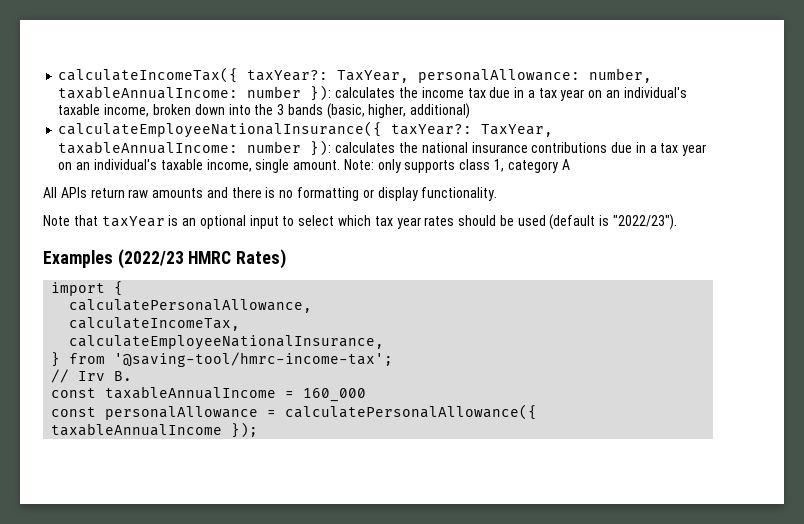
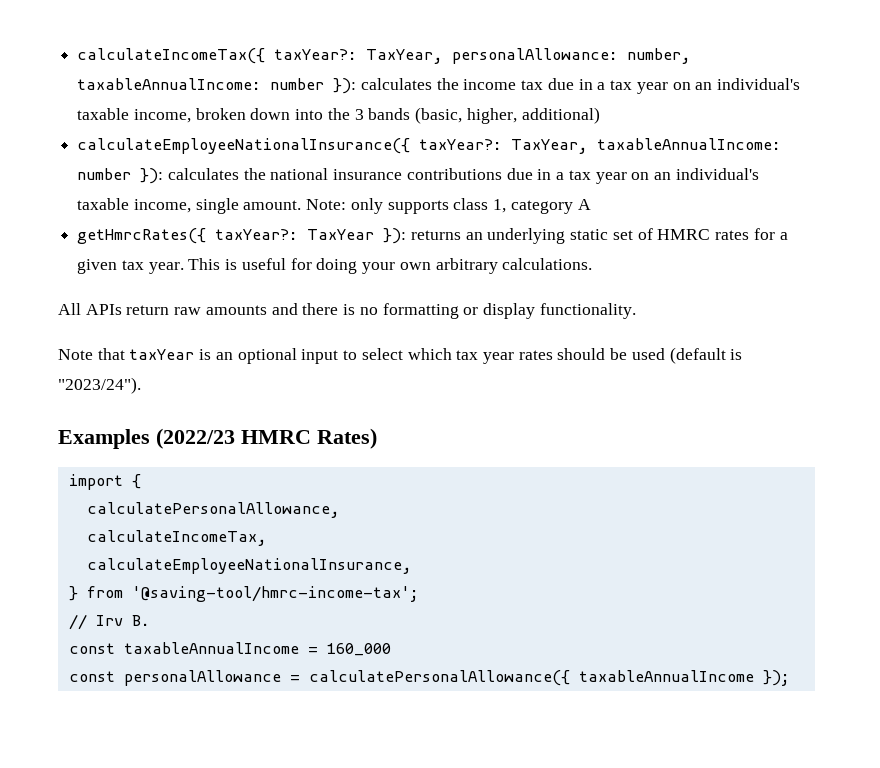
(570, 164) none -> [77,228,788,244] [77,258,593,274] // getHmrcRates({ taxYear?: TaxYear }): returns an underlying static set of HMRC rates for a given tax year. This is useful for doing your own arbitrary calculations.
[613,214,678,230] "2022/23"). -> [58,377,141,394] "2023/24").

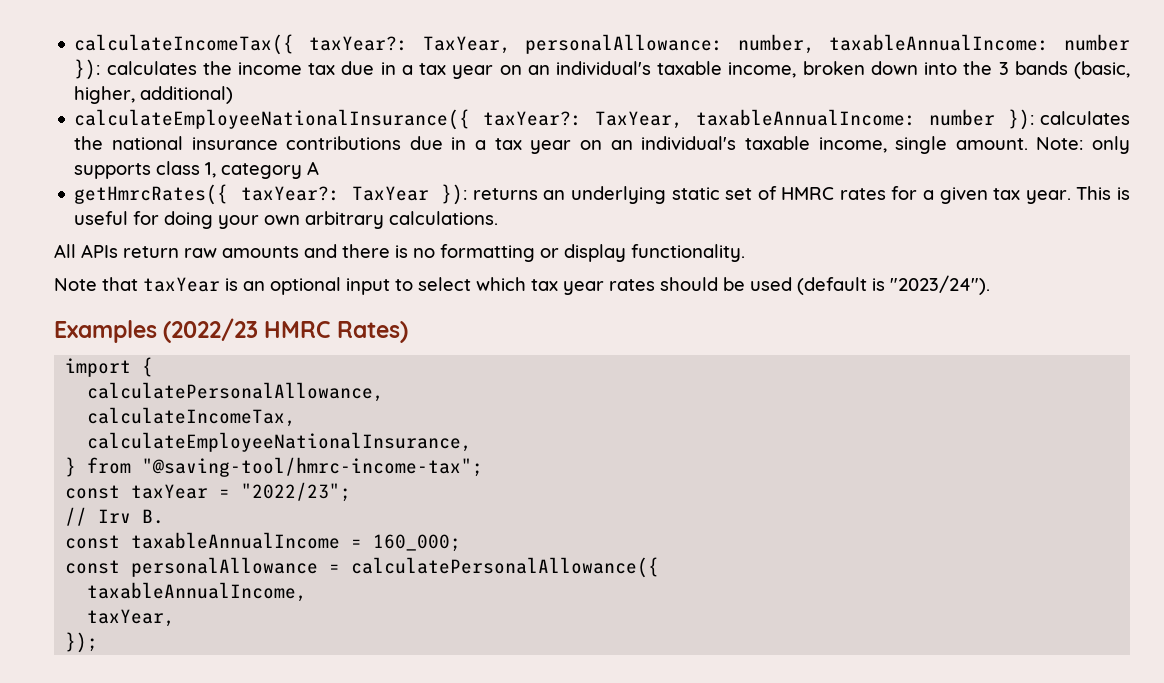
[131,586,419,602] '@saving-tool/hmrc-income-tax'; -> [142,457,484,477] [65,482,352,502] "@saving-tool/hmrc-income-tax"; // const taxYear = "2022/23";
[326,643,391,656] 160_000 -> [373,534,462,552] 160_000;
[578,670,754,682] taxableAnnualIncome -> [87,582,308,602] [87,609,176,627] // taxableAnnualIncome, // taxYear, //

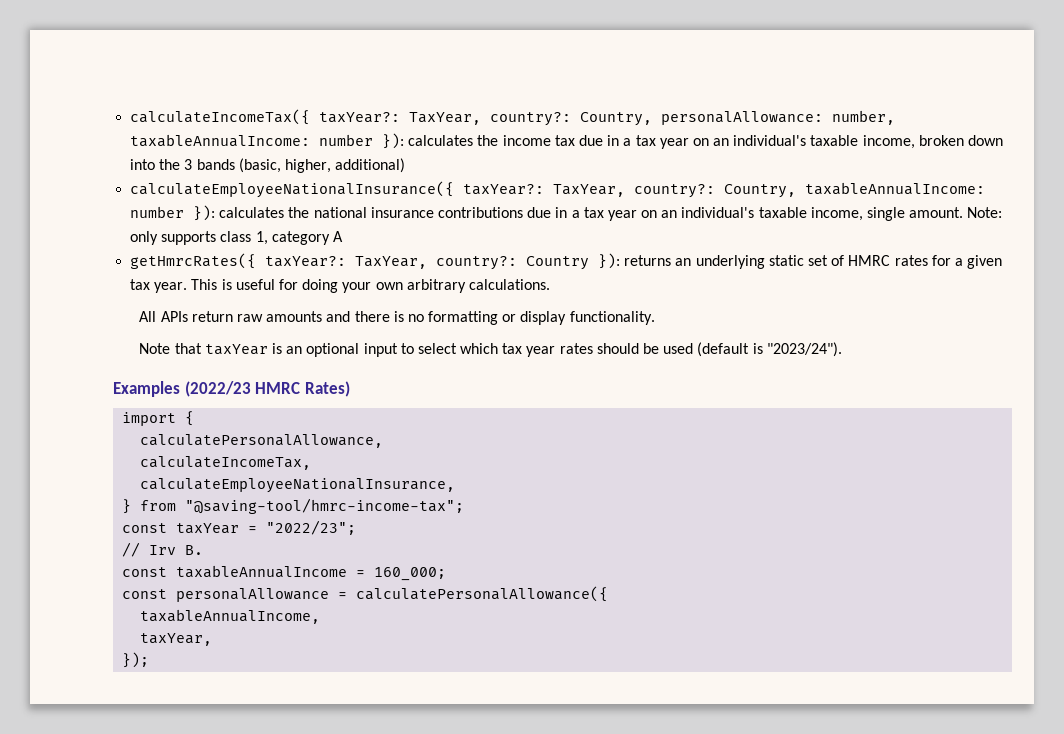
(511, 45) none -> [490,112,653,126] country?: Country,
(684, 120) none -> [634,184,797,198] country?: Country,
[351,186,429,201] TaxYear -> [355,256,590,270] TaxYear, country?: Country

